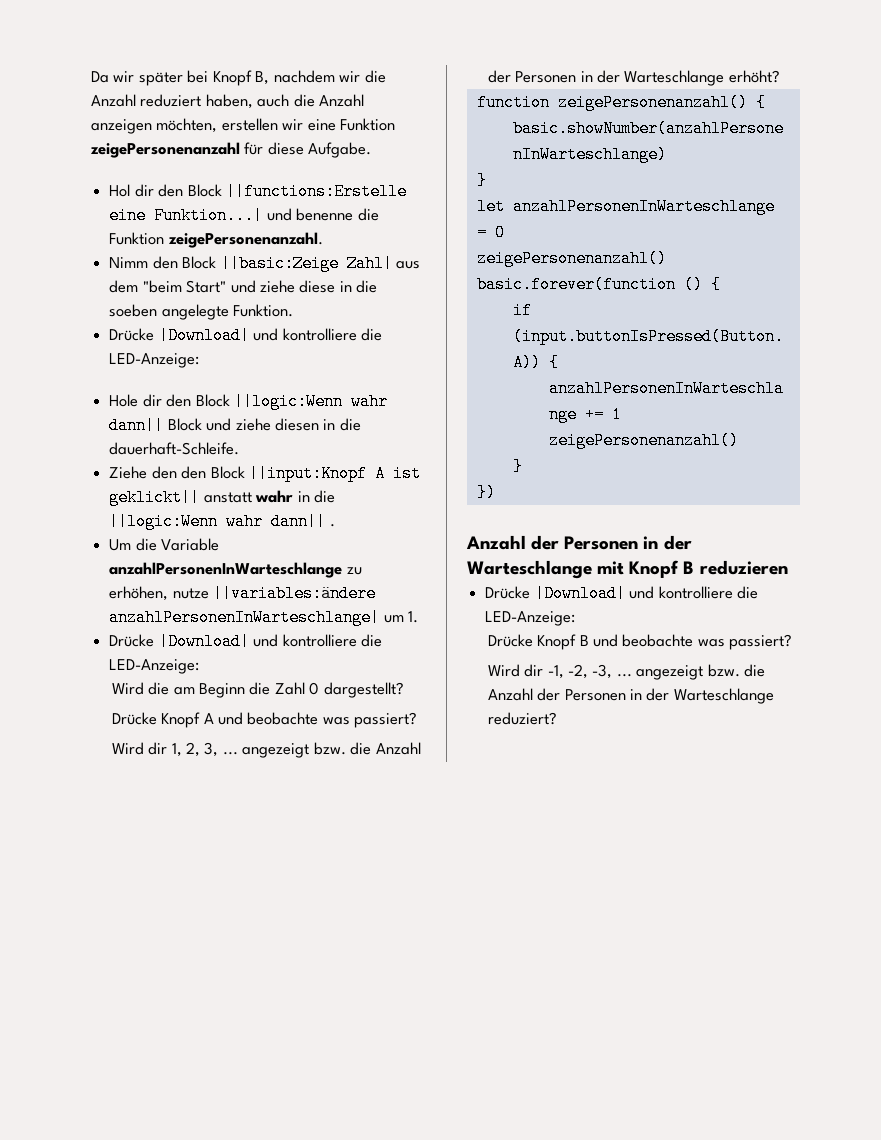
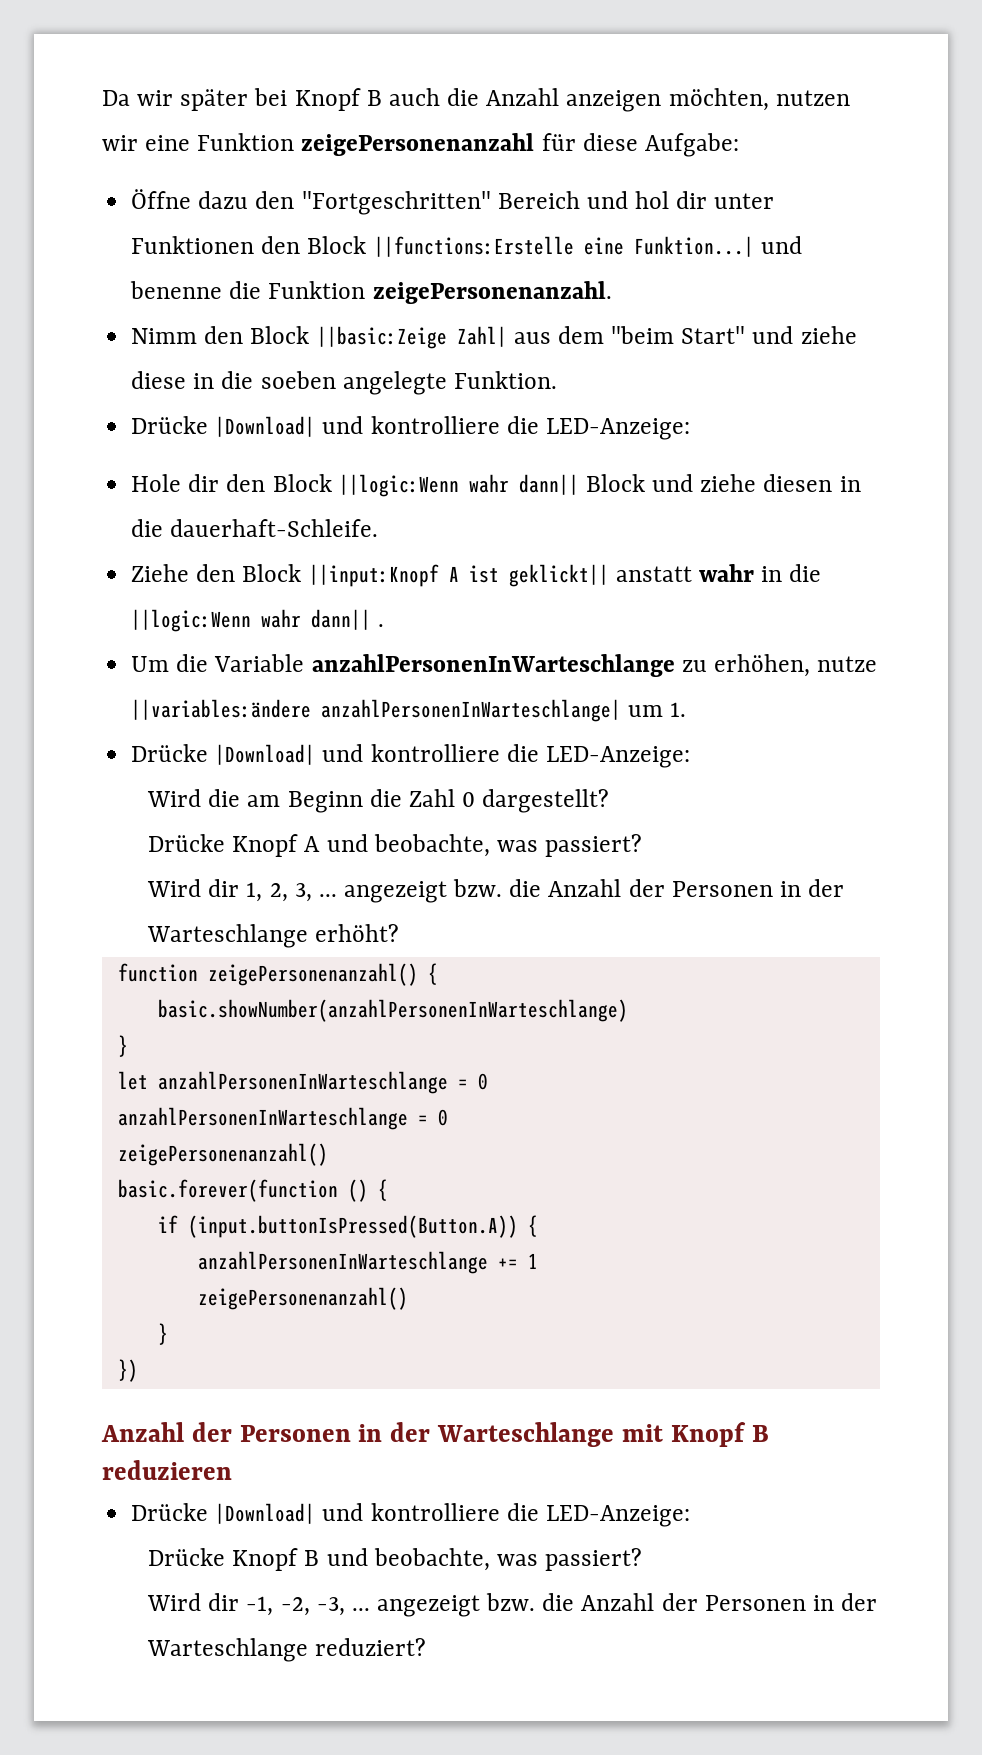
[255,70,386,85] [91,94,253,109] B, nachdem wir die Anzahl reduziert haben, -> [366,90,382,106] B
[221,118,278,131] erstellen -> [775,90,850,106] nutzen
[308,142,372,158] [109,184,154,197] Aufgabe. // Hol dir -> [644,133,739,157] [131,189,775,215] [131,236,255,254] Aufgabe: // Öffne dazu den "Fortgeschritten" Bereich und hol dir unter Funktionen
[181,466,207,479] den -> (236, 573) none
[247,712,319,725] beobachte -> [373,834,490,857] beobachte,
(505, 232) none -> [117,1107,448,1130] // anzahlPersonenInWarteschlange = 0
[622,634,694,647] beobachte -> [373,1548,490,1571] beobachte,

